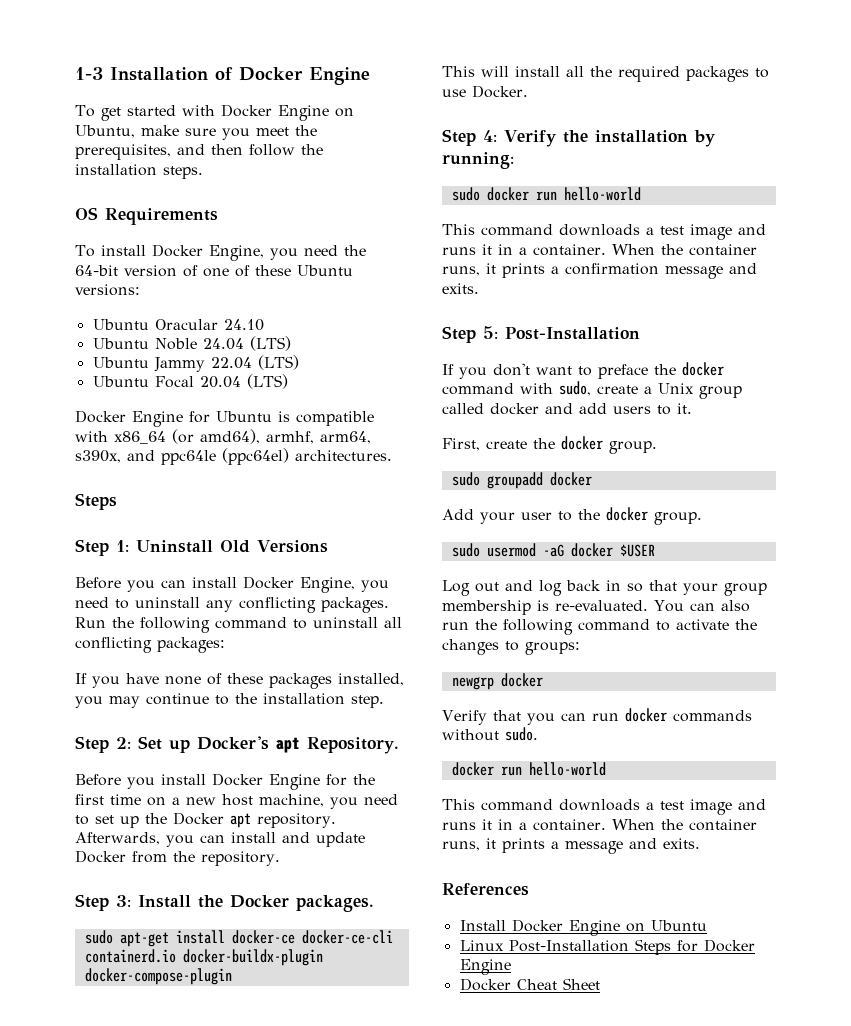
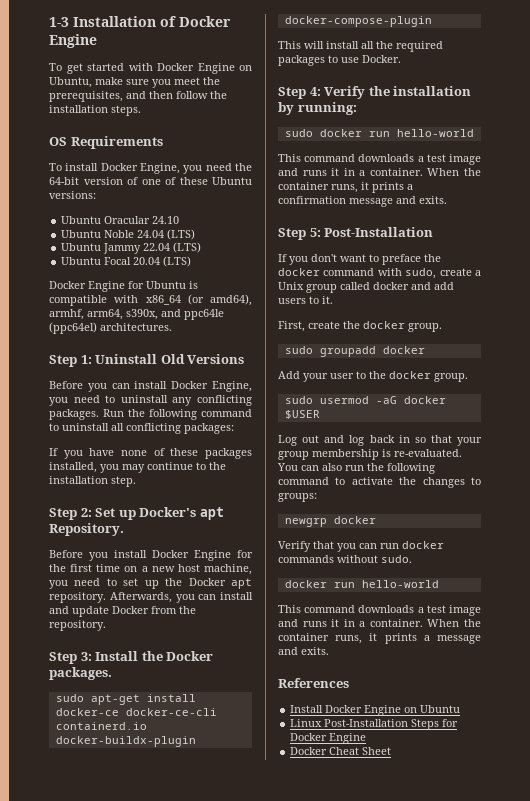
[75,493,117,510] // Steps -> (172, 327) none

